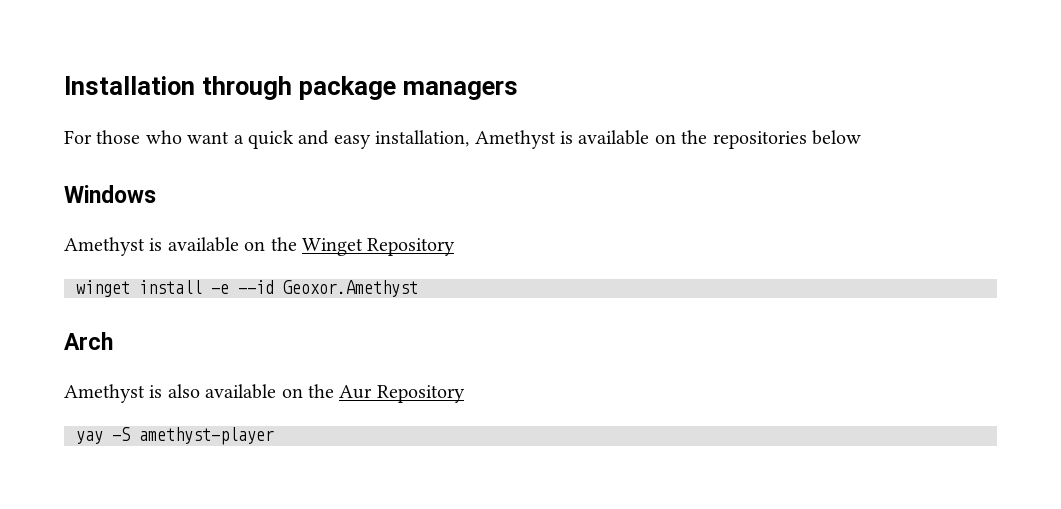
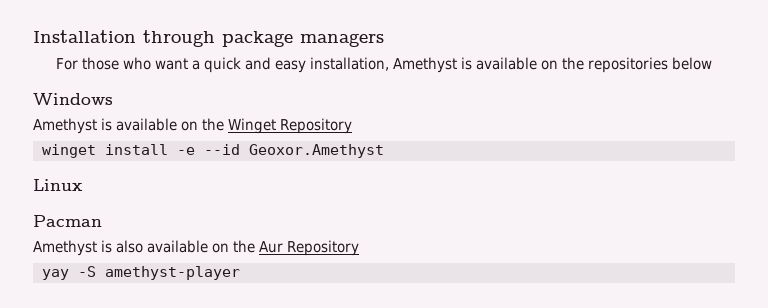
[64,332,113,350] Arch -> [33,179,83,191] [33,215,102,227] Linux // Pacman

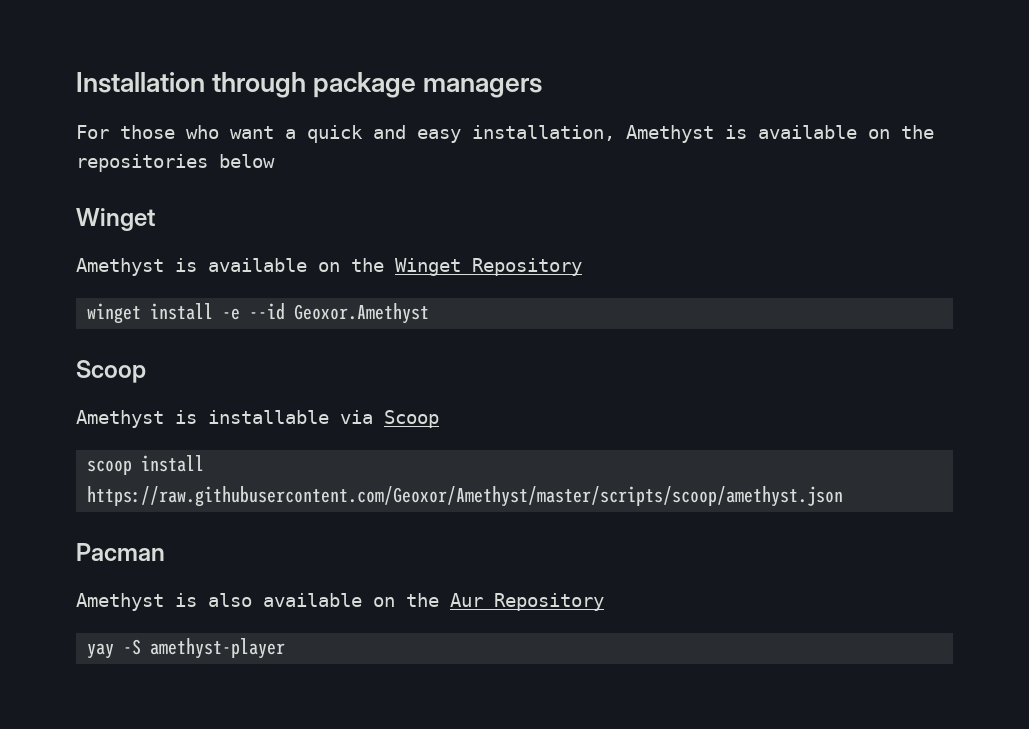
[33,93,113,105] Windows -> [76,208,155,231] Winget
[33,179,83,191] Linux -> [76,360,146,383] [76,410,439,428] [87,455,205,475] [87,486,844,507] Scoop // Amethyst is installable via Scoop // scoop install https://raw.githubusercontent.com/Geoxor/Amethyst/master/scripts/scoop/amethyst.json

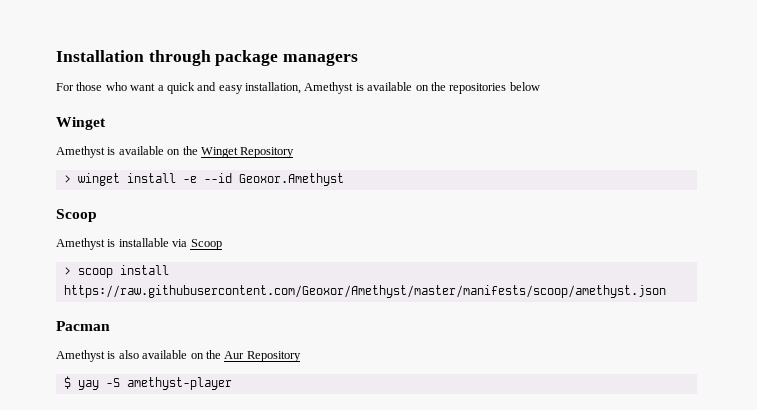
(582, 267) none -> [63,175,71,183] >
(439, 419) none -> [63,267,71,275] >
[87,486,844,507] https://raw.githubusercontent.com/Geoxor/Amethyst/master/scripts/scoop/amethyst.json -> [63,285,666,298] https://raw.githubusercontent.com/Geoxor/Amethyst/master/manifests/scoop/amethyst.json
(604, 602) none -> [63,376,71,389] $

